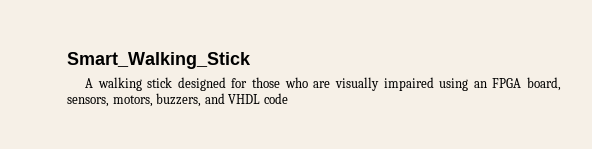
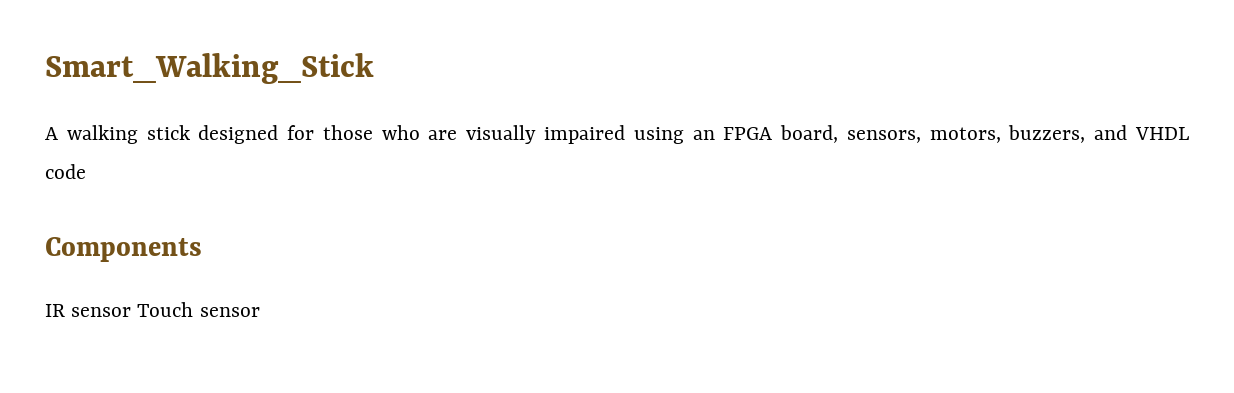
(288, 98) none -> [45,237,202,262] [45,302,260,317] // Components // IR sensor Touch sensor

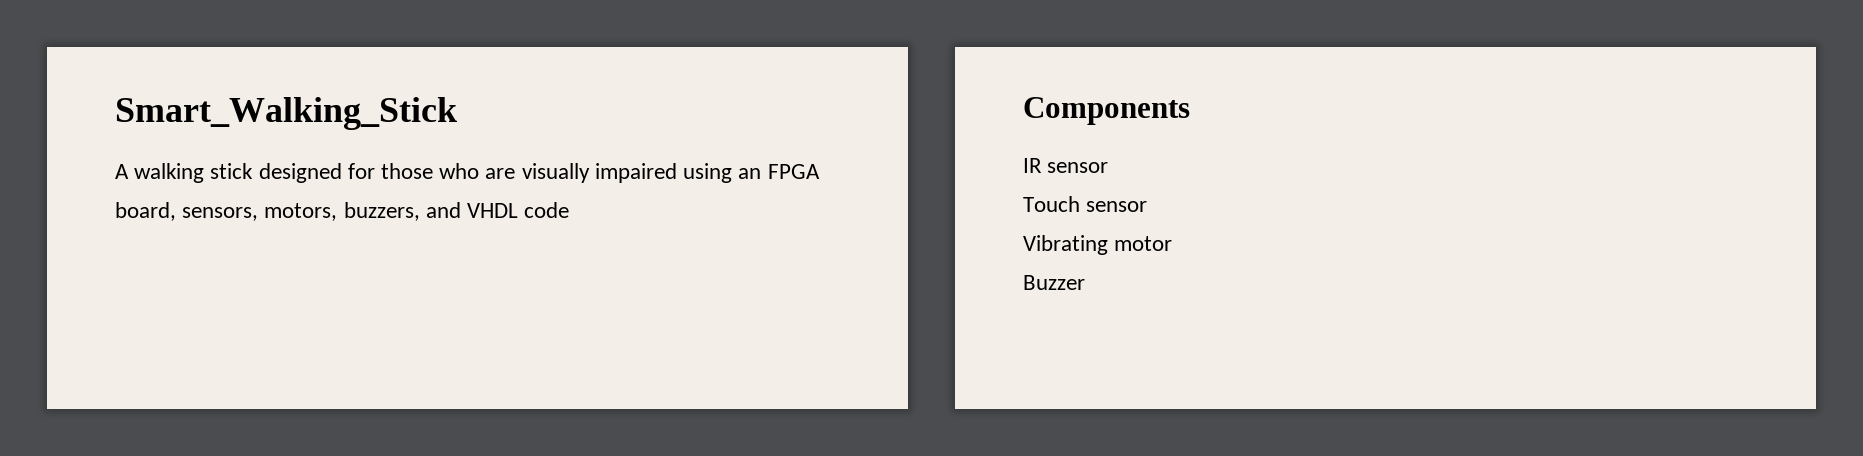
(132, 312) none -> (1109, 167) //
(260, 312) none -> [1023,235,1173,255] [1023,275,1085,290] // Vibrating motor // Buzzer

